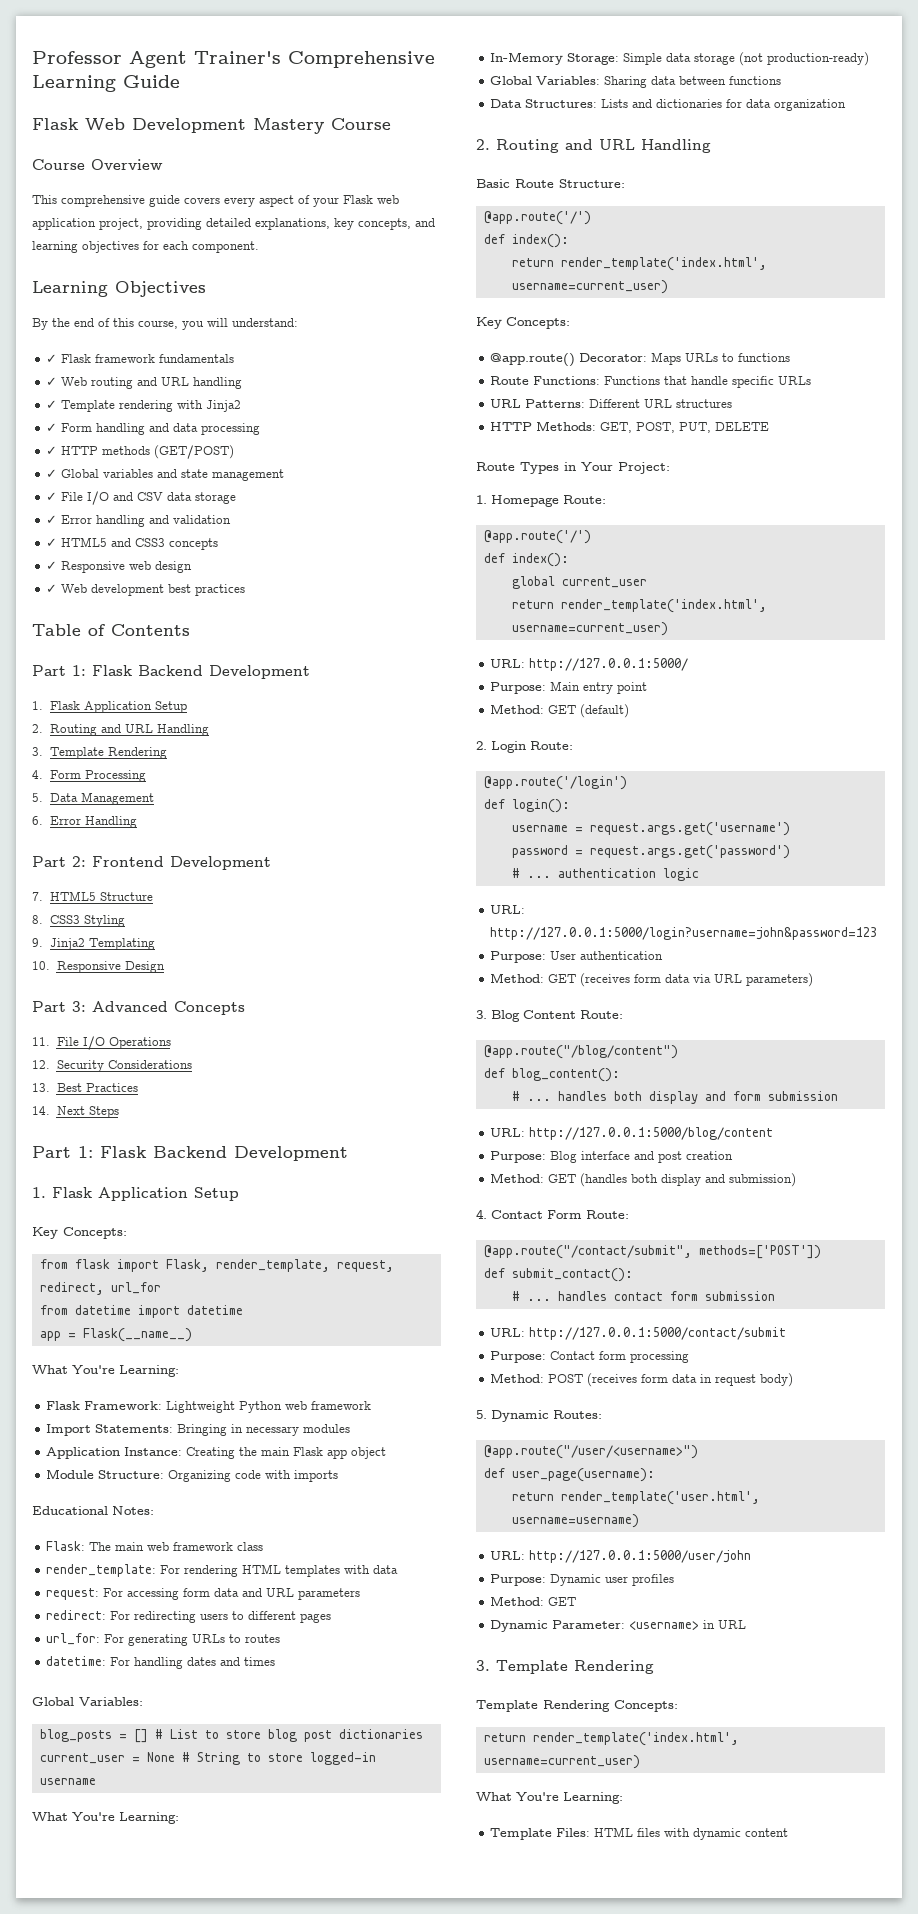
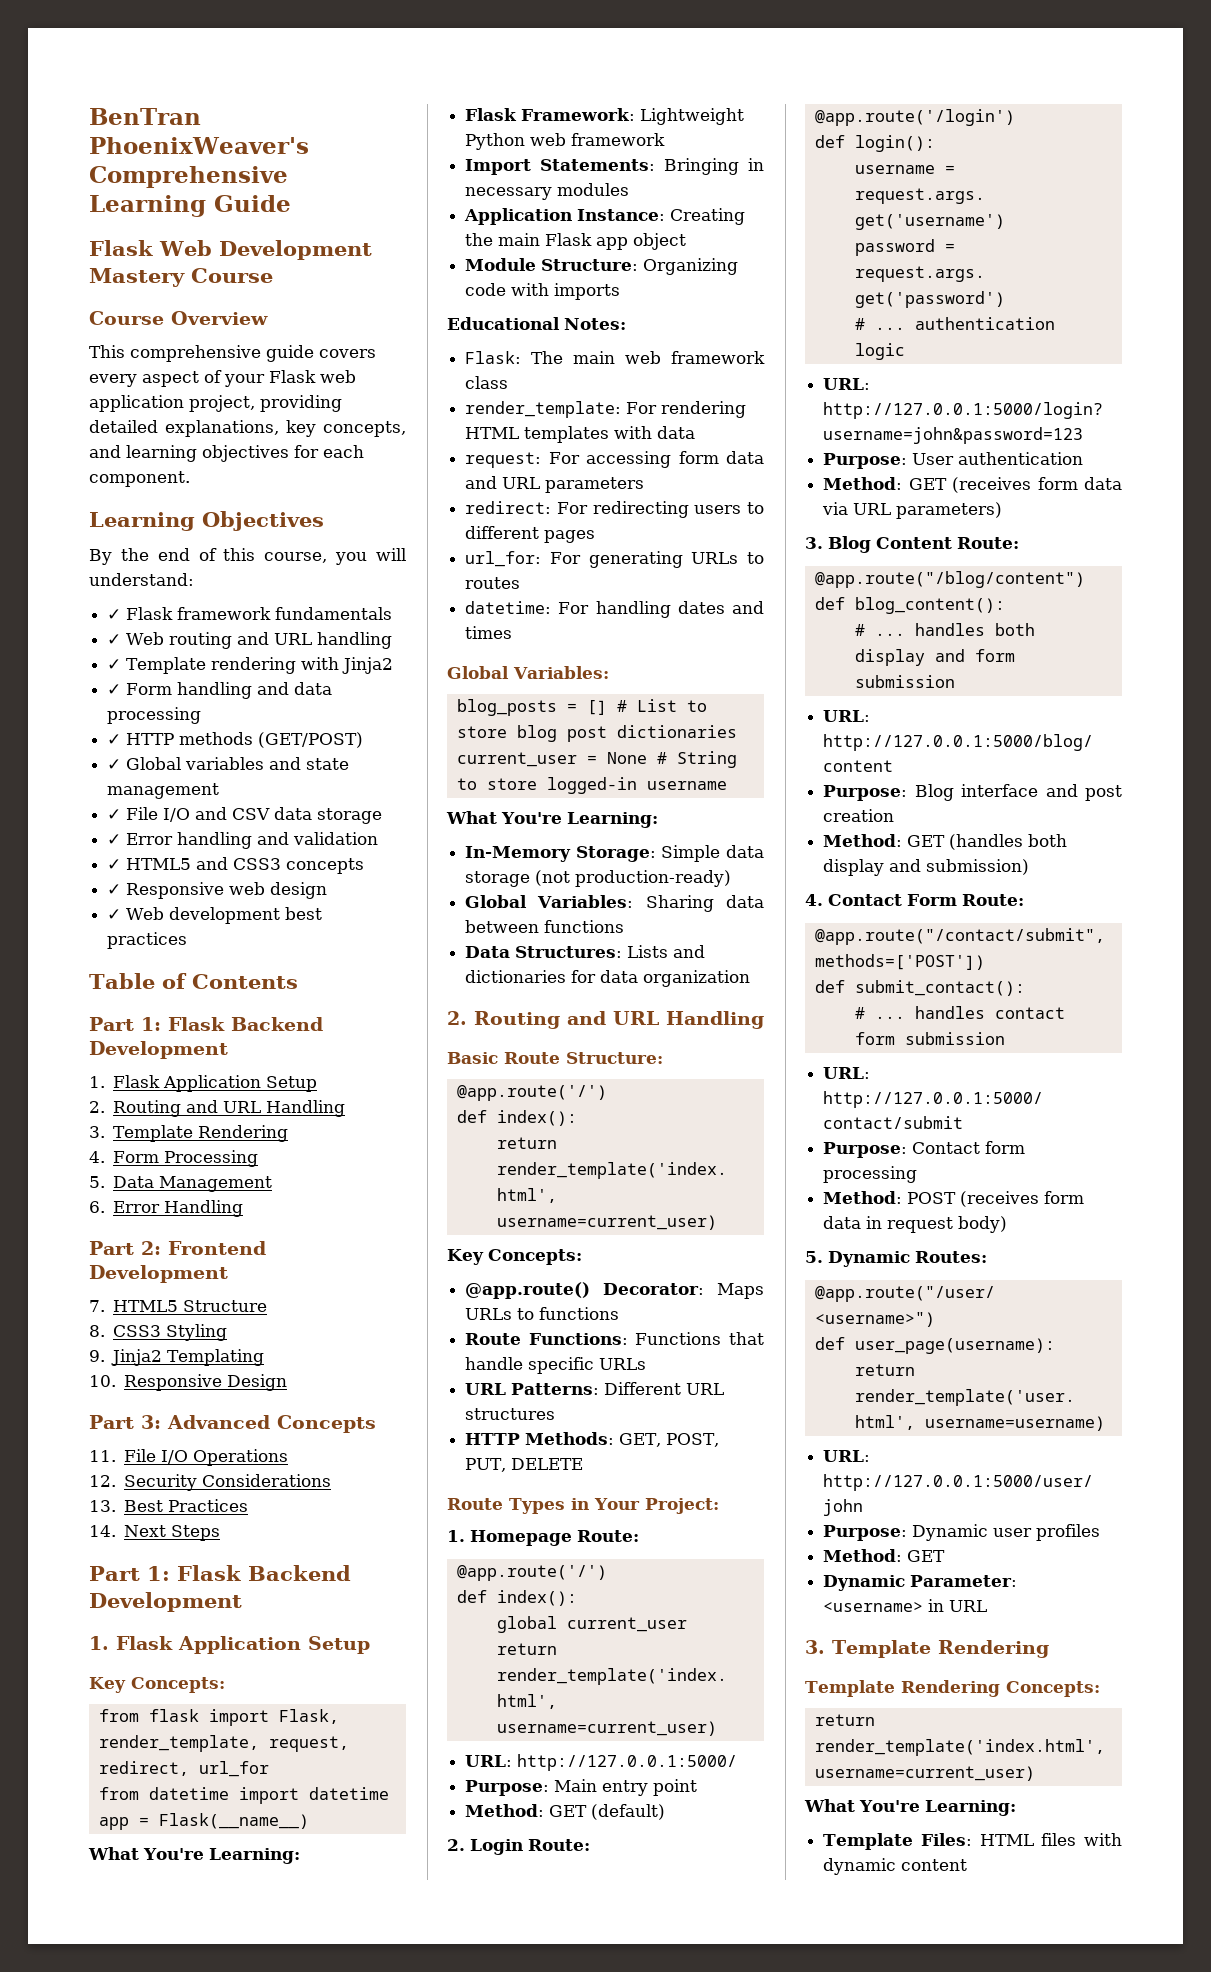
[32,51,281,68] Professor Agent Trainer's -> [89,108,201,125] [89,137,309,154] BenTran PhoenixWeaver's

